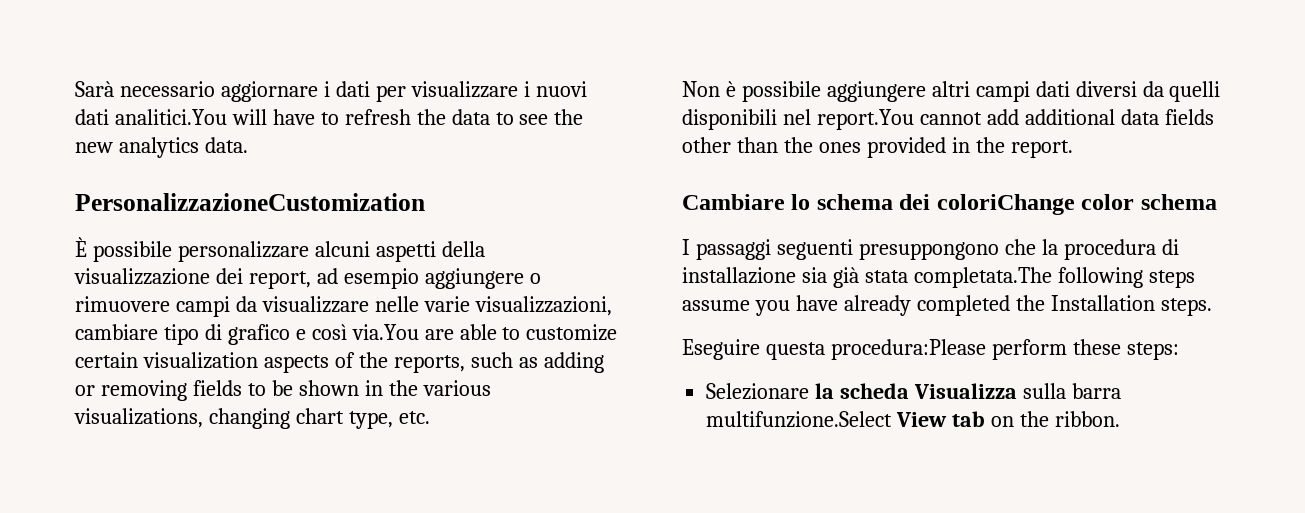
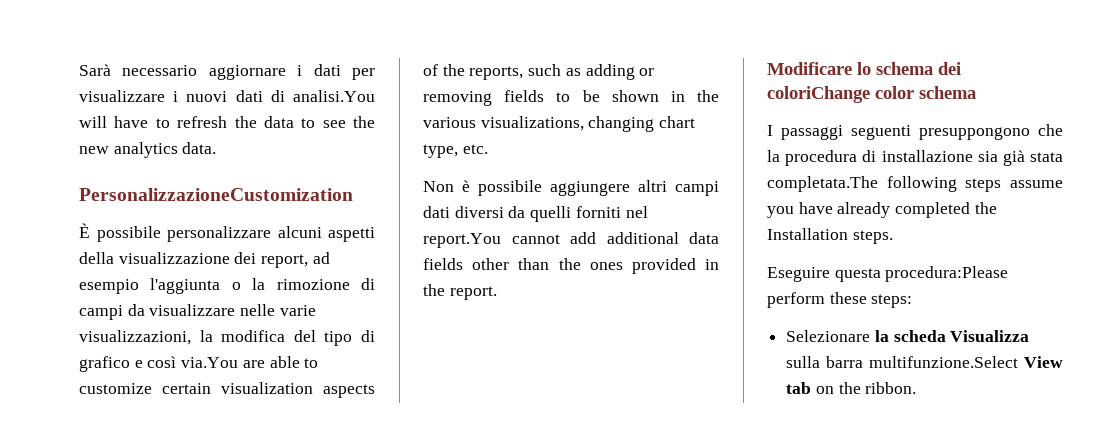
[114,109,227,125] analitici.You -> [270,90,375,102] di analisi.You
[424,268,541,289] [75,296,170,312] aggiungere o rimuovere -> [150,278,375,294] l'aggiunta o la rimozione di
[75,324,158,340] cambiare -> [199,330,316,342] la modifica del
[682,109,777,130] disponibili -> [575,206,621,218] forniti
[682,194,785,210] Cambiare -> [767,62,852,75] Modificare

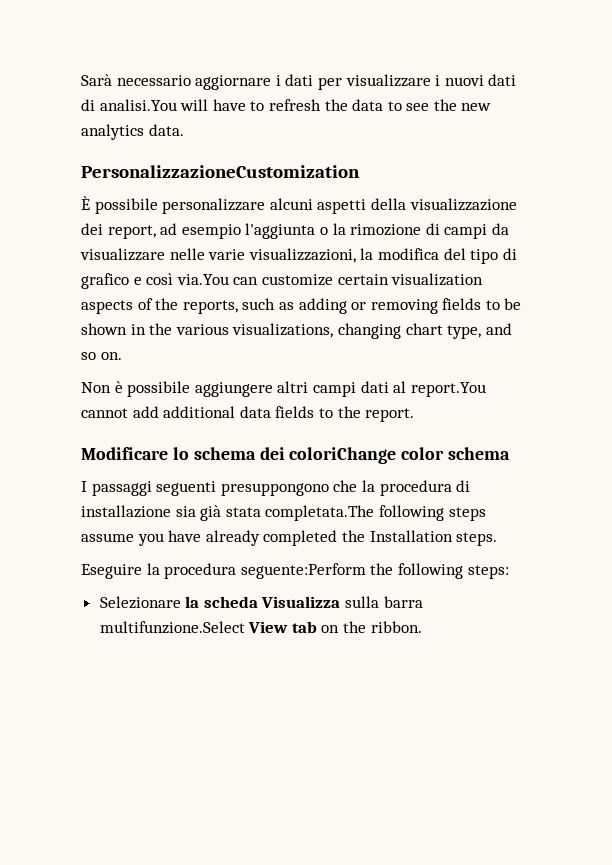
[242,356,319,368] are able to -> [233,277,259,285] can
[462,144,488,154] etc. -> [485,323,512,335] [81,352,122,360] and so on.
[454,206,648,222] diversi da quelli forniti nel -> [393,381,407,393] al
[472,258,719,274] other than the ones provided in -> [318,408,333,418] to
[834,266,1009,282] [767,292,867,308] questa procedura:Please perform these -> [146,563,463,579] la procedura seguente:Perform the following

